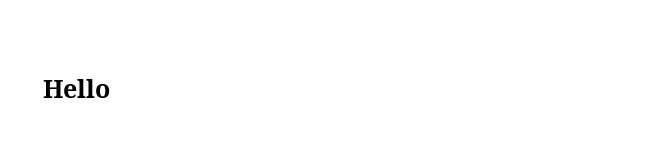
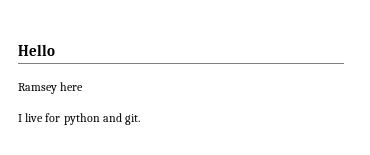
(110, 88) none -> [18,82,84,94] [18,113,141,125] // Ramsey here // I live for python and git.

